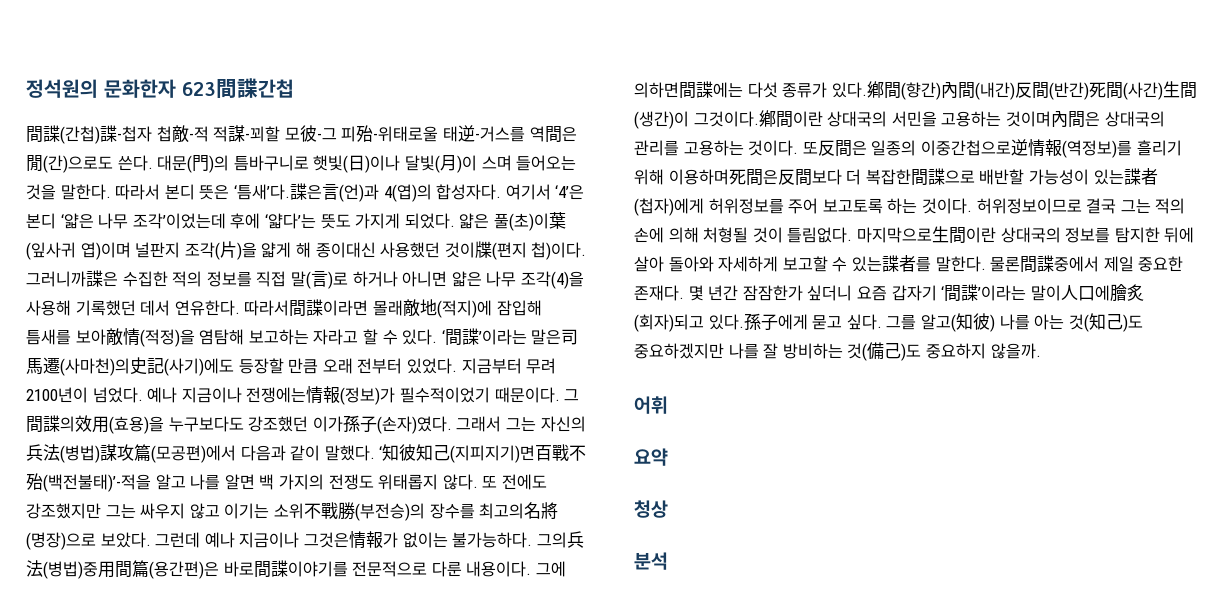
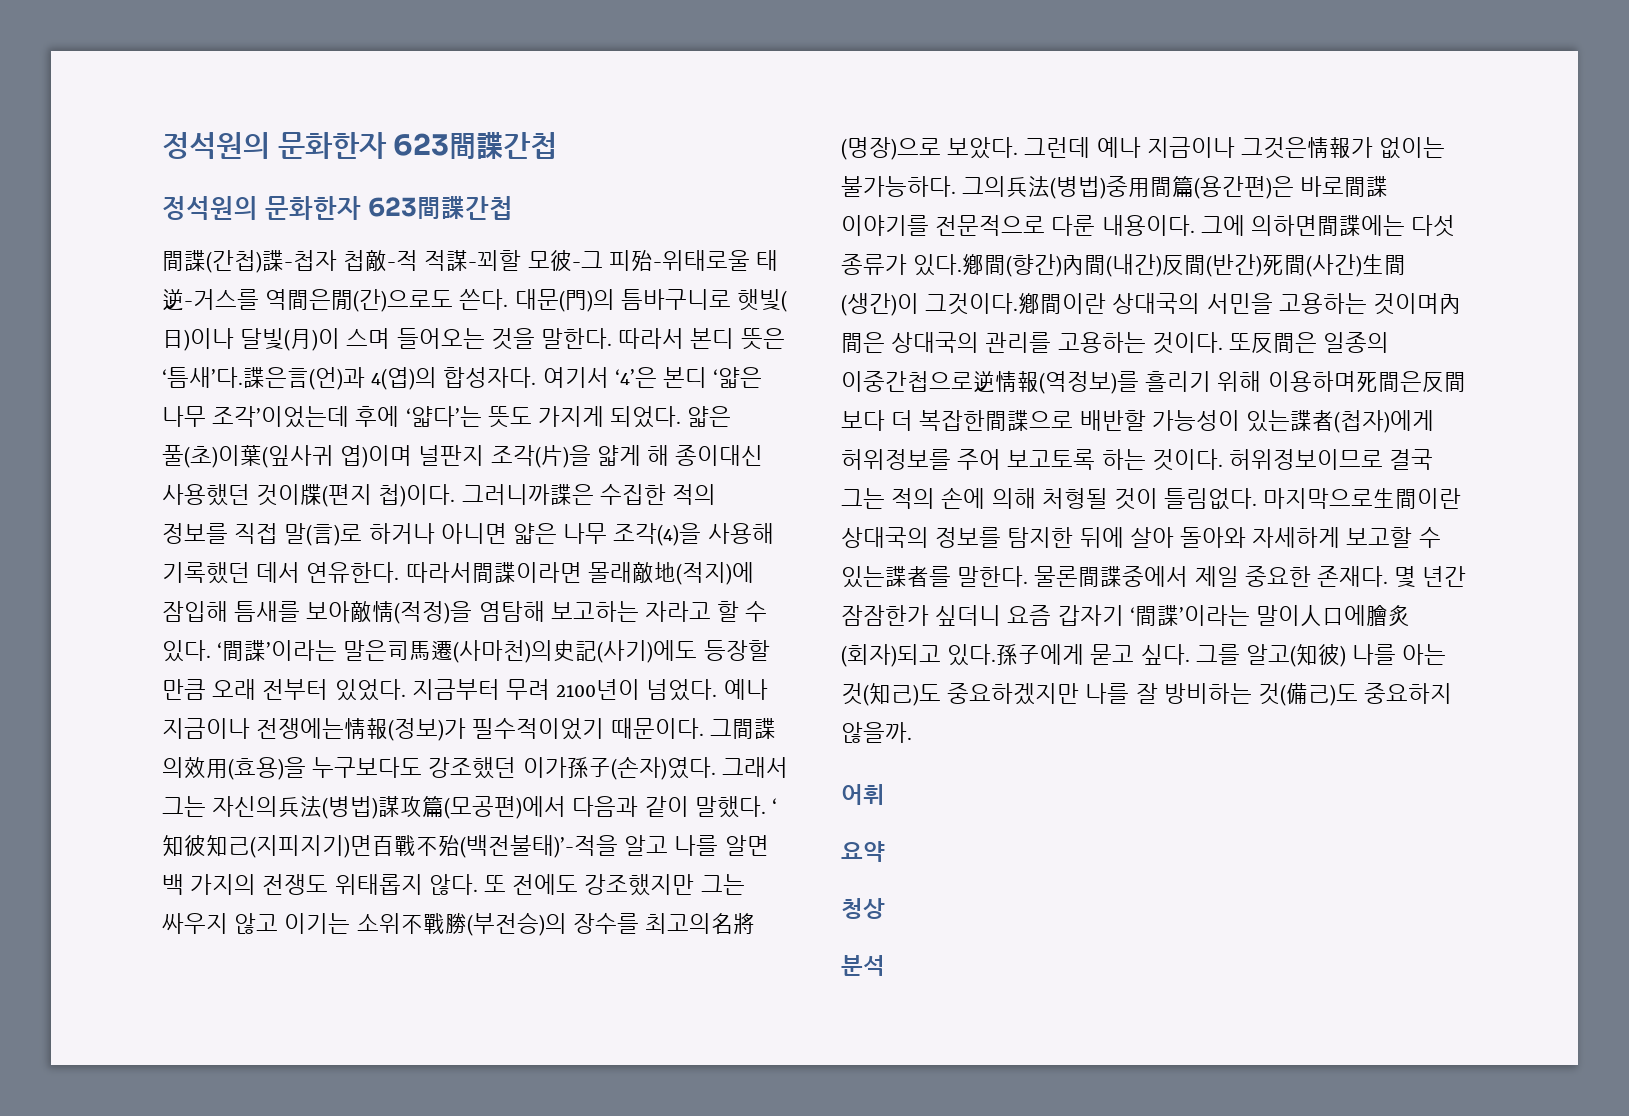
[26,78,294,98] 정석원의 문화한자 623間諜간첩 -> [162,132,558,159] [162,196,513,220] 정석원의 문화한자 623間諜간첩 // 정석원의 문화한자 623間諜간첩

